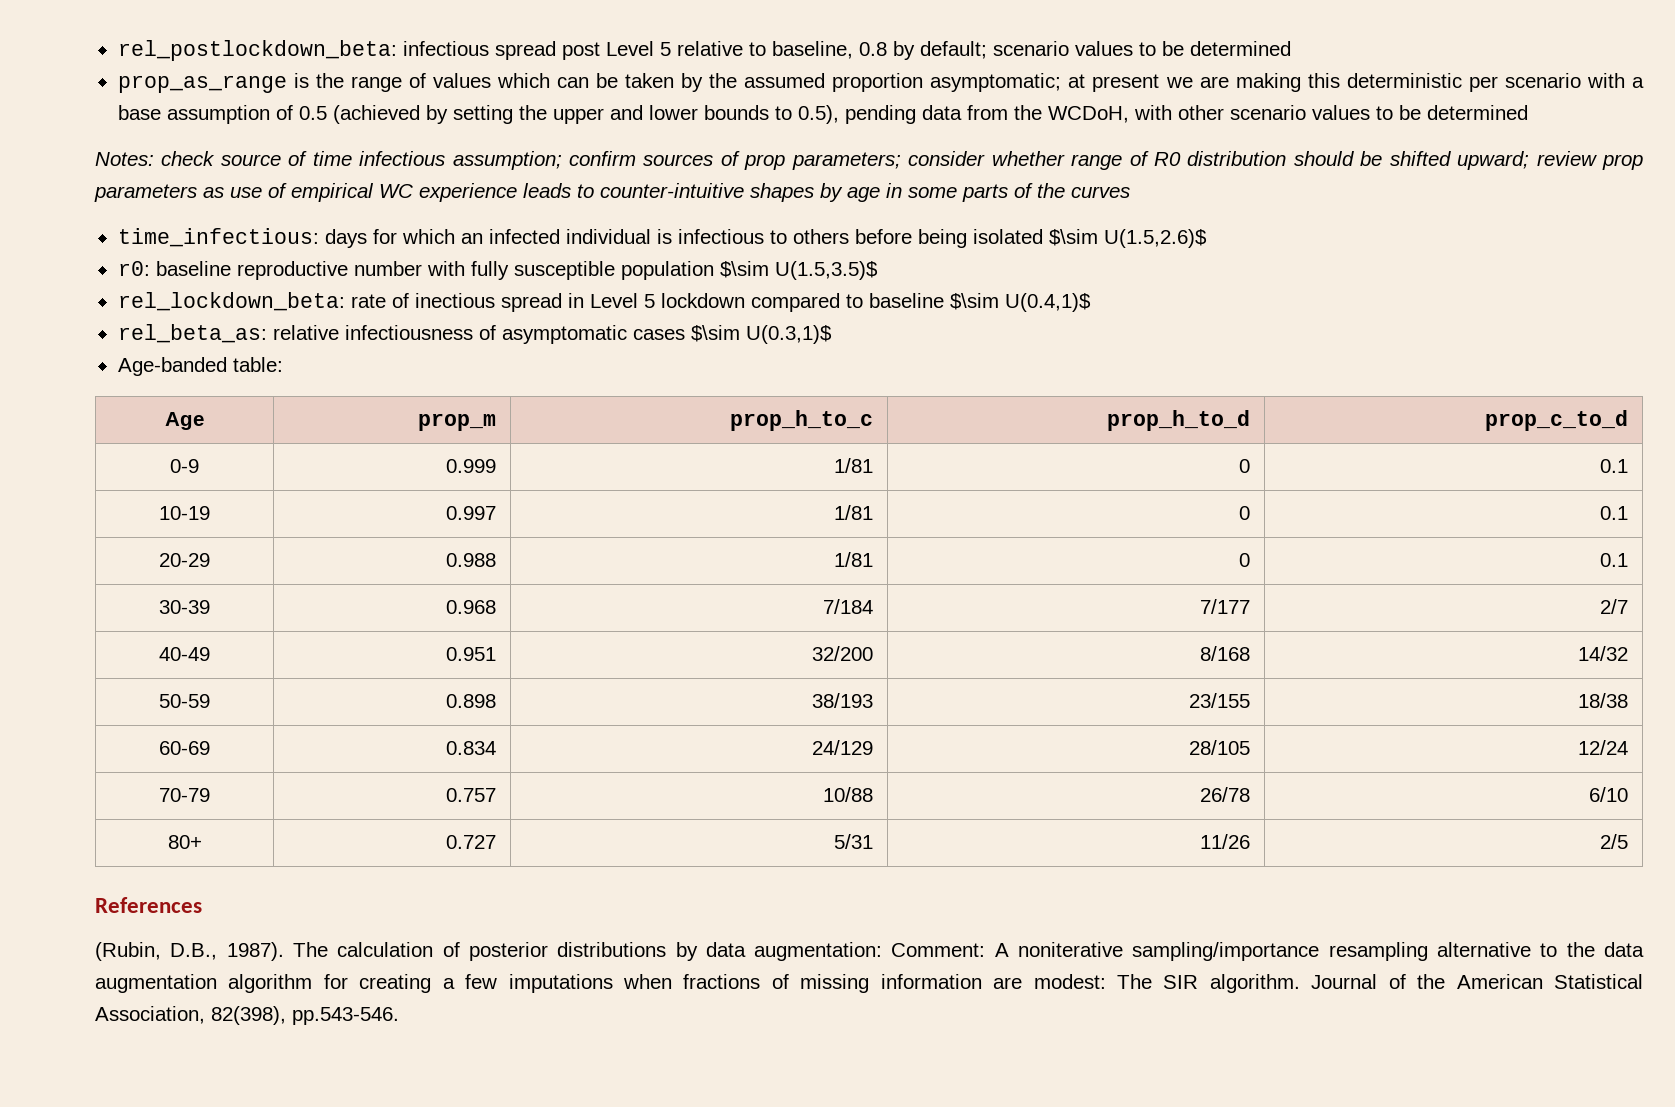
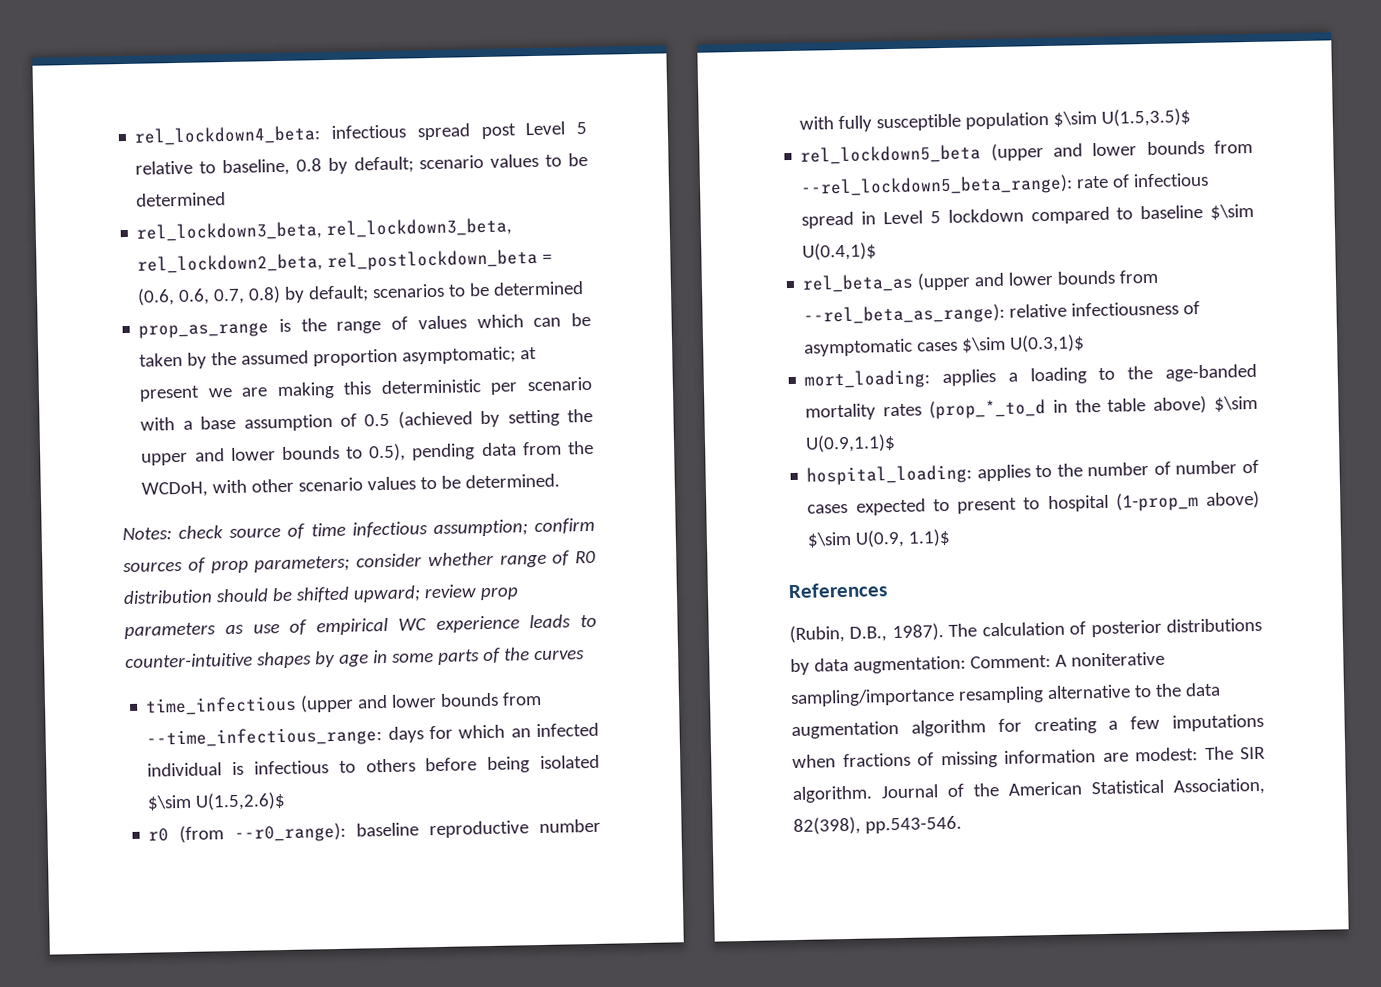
[117,40,397,61] rel_postlockdown_beta: -> [134,125,322,146] rel_lockdown4_beta:
(1291, 48) none -> [136,217,513,242] [137,248,553,274] [137,281,585,306] // rel_lockdown3_beta, rel_lockdown3_beta, rel_lockdown2_beta, rel_postlockdown_beta = (0.6, 0.6, 0.7, 0.8) by default; scenarios to be determined
[1426,105,1528,120] determined -> [465,473,561,489] determined.
[117,228,319,247] time_infectious: -> [145,691,543,716] [146,726,383,749] time_infectious (upper and lower bounds from --time_infectious_range:
[117,261,150,276] r0: -> [148,822,347,844] r0 (from --r0_range):
[117,292,345,311] rel_lockdown_beta: -> [800,139,1253,165] [800,174,1074,198] rel_lockdown5_beta (upper and lower bounds from --rel_lockdown5_beta_range):
[414,293,495,308] inectious -> [1133,172,1210,188] infectious
[117,324,267,343] rel_beta_as: -> [802,269,1159,293] [803,303,1006,326] rel_beta_as (upper and lower bounds from --rel_beta_as_range):
[117,357,283,376] [165,412,204,430] [417,413,496,431] [729,410,873,431] [1106,410,1250,431] [1484,410,1628,431] [170,459,199,473] [445,459,496,473] [833,458,873,473] [1238,459,1250,473] [1599,459,1628,473] [159,506,210,520] [445,506,496,520] [833,505,873,520] [1238,506,1250,520] [1599,506,1628,520] [159,553,210,567] [445,553,496,567] [833,552,873,567] [1238,553,1250,567] [1599,553,1628,567] [159,600,210,614] [445,600,496,614] [822,599,873,614] [1199,599,1250,614] [1599,599,1628,614] [159,647,210,661] [445,647,496,661] [811,646,873,661] [1199,646,1250,661] [1577,646,1628,661] [159,694,210,708] [445,694,496,708] [811,693,873,708] [1188,693,1250,708] [1577,693,1628,708] [159,741,210,755] [445,741,496,755] [811,740,873,755] [1188,740,1250,755] [1577,740,1628,755] [159,788,210,802] [445,788,496,802] [822,787,873,802] [1199,787,1250,802] [1588,787,1628,802] [167,835,202,849] [445,835,496,849] [833,834,873,849] [1199,834,1250,849] [1599,834,1628,849] Age-banded table: // Age | prop_m | prop_h_to_c | prop_h_to_d | prop_c_to_d // 0-9 | 0.999 | 1/81 | 0 | 0.1 // 10-19 | 0.997 | 1/81 | 0 | 0.1 // 20-29 | 0.988 | 1/81 | 0 | 0.1 // 30-39 | 0.968 | 7/184 | 7/177 | 2/7 // 40-49 | 0.951 | 32/200 | 8/168 | 14/32 // 50-59 | 0.898 | 38/193 | 23/155 | 18/38 // 60-69 | 0.834 | 24/129 | 28/105 | 12/24 // 70-79 | 0.757 | 10/88 | 26/78 | 6/10 // 80+ | 0.727 | 5/31 | 11/26 | 2/5 -> [804,363,1257,390] [805,395,1258,421] [805,433,897,453] [806,459,1259,486] [807,490,1260,516] [807,528,952,548] mort_loading: applies a loading to the age-banded mortality rates (prop_*_to_d in the table above) $\sim U(0.9,1.1)$ // hospital_loading: applies to the number of number of cases expected to present to hospital (1-prop_m above) $\sim U(0.9, 1.1)$

